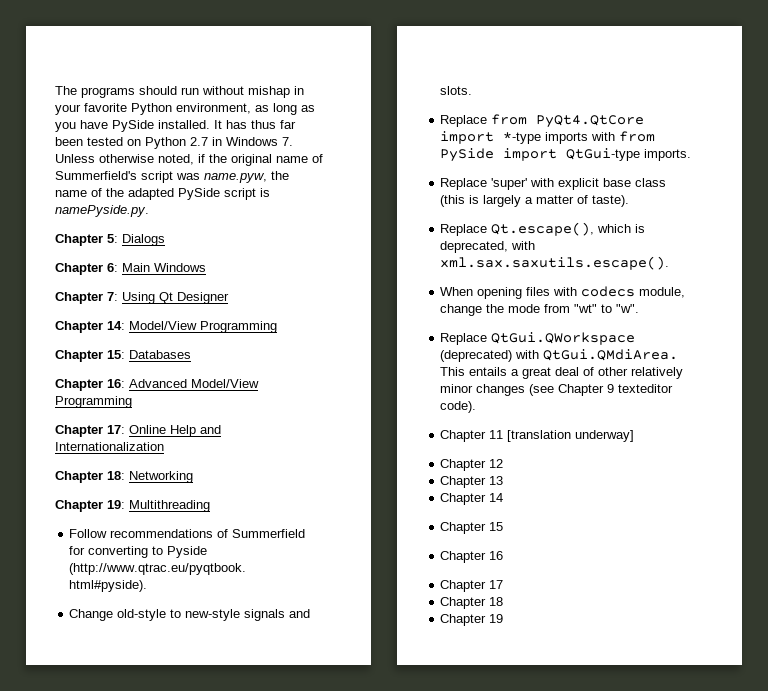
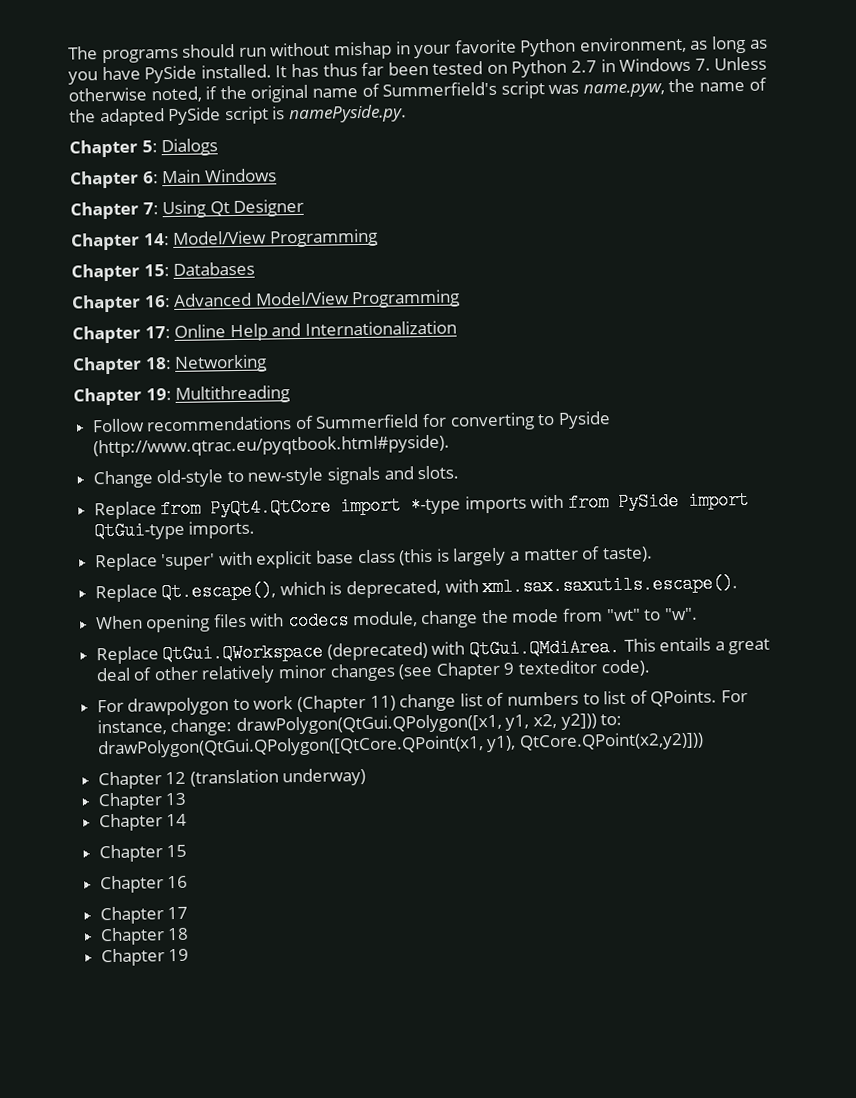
[440,430,635,442] Chapter 11 [translation underway] -> [96,689,748,716] [96,713,623,737] [96,731,704,759] For drawpolygon to work (Chapter 11) change list of numbers to list of QPoints. For instance, change: drawPolygon(QtGui.QPolygon([x1, y1, x2, y2])) to: drawPolygon(QtGui.QPolygon([QtCore.QPoint(x1, y1), QtCore.QPoint(x2,y2)]))
(504, 463) none -> [189,767,367,787] (translation underway)

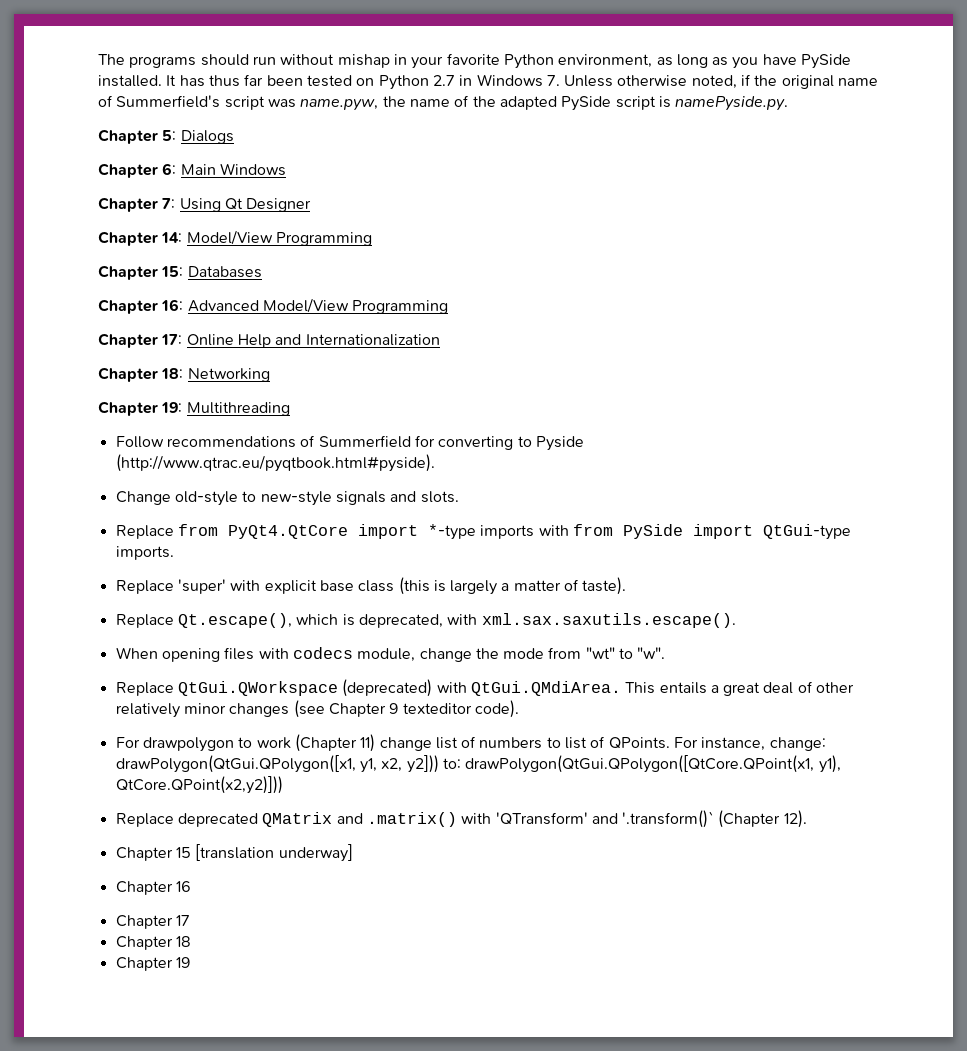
[97,767,367,790] [97,792,187,811] [98,813,188,832] Chapter 12 (translation underway) // Chapter 13 // Chapter 14 -> [115,810,807,828] Replace deprecated QMatrix and .matrix() with 'QTransform' and '.transform()` (Chapter 12).
(188, 851) none -> [195,844,353,862] [translation underway]

